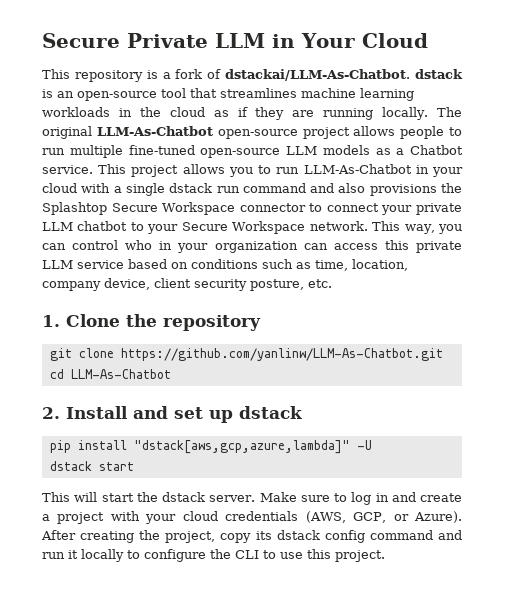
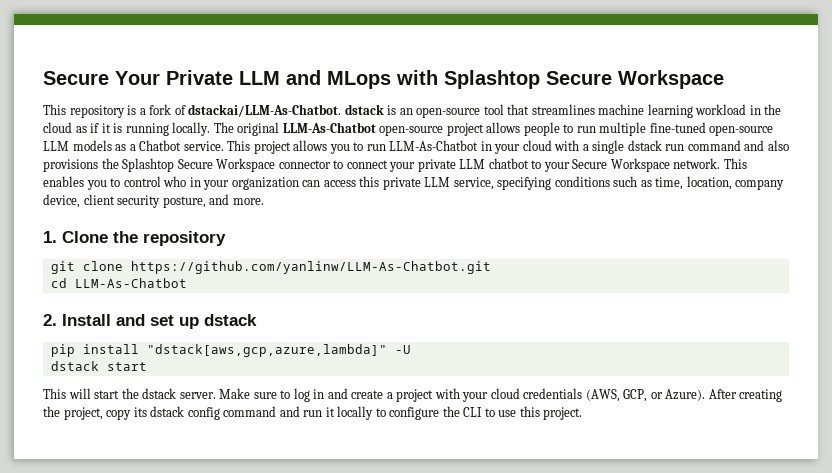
[42,33,120,48] Secure -> [43,71,160,85] Secure Your
[272,33,428,48] in Your Cloud -> [286,70,724,89] and MLops with Splashtop Secure Workspace
[42,107,110,117] workloads -> [695,104,747,115] workload
[255,107,315,120] they are -> [101,123,123,133] it is
[404,224,462,234] [42,243,66,250] way, you can -> [43,176,121,190] enables you to
[77,259,188,269] service based on -> [453,177,552,190] service, specifying
[308,279,332,288] etc. -> [209,194,264,205] and more.

